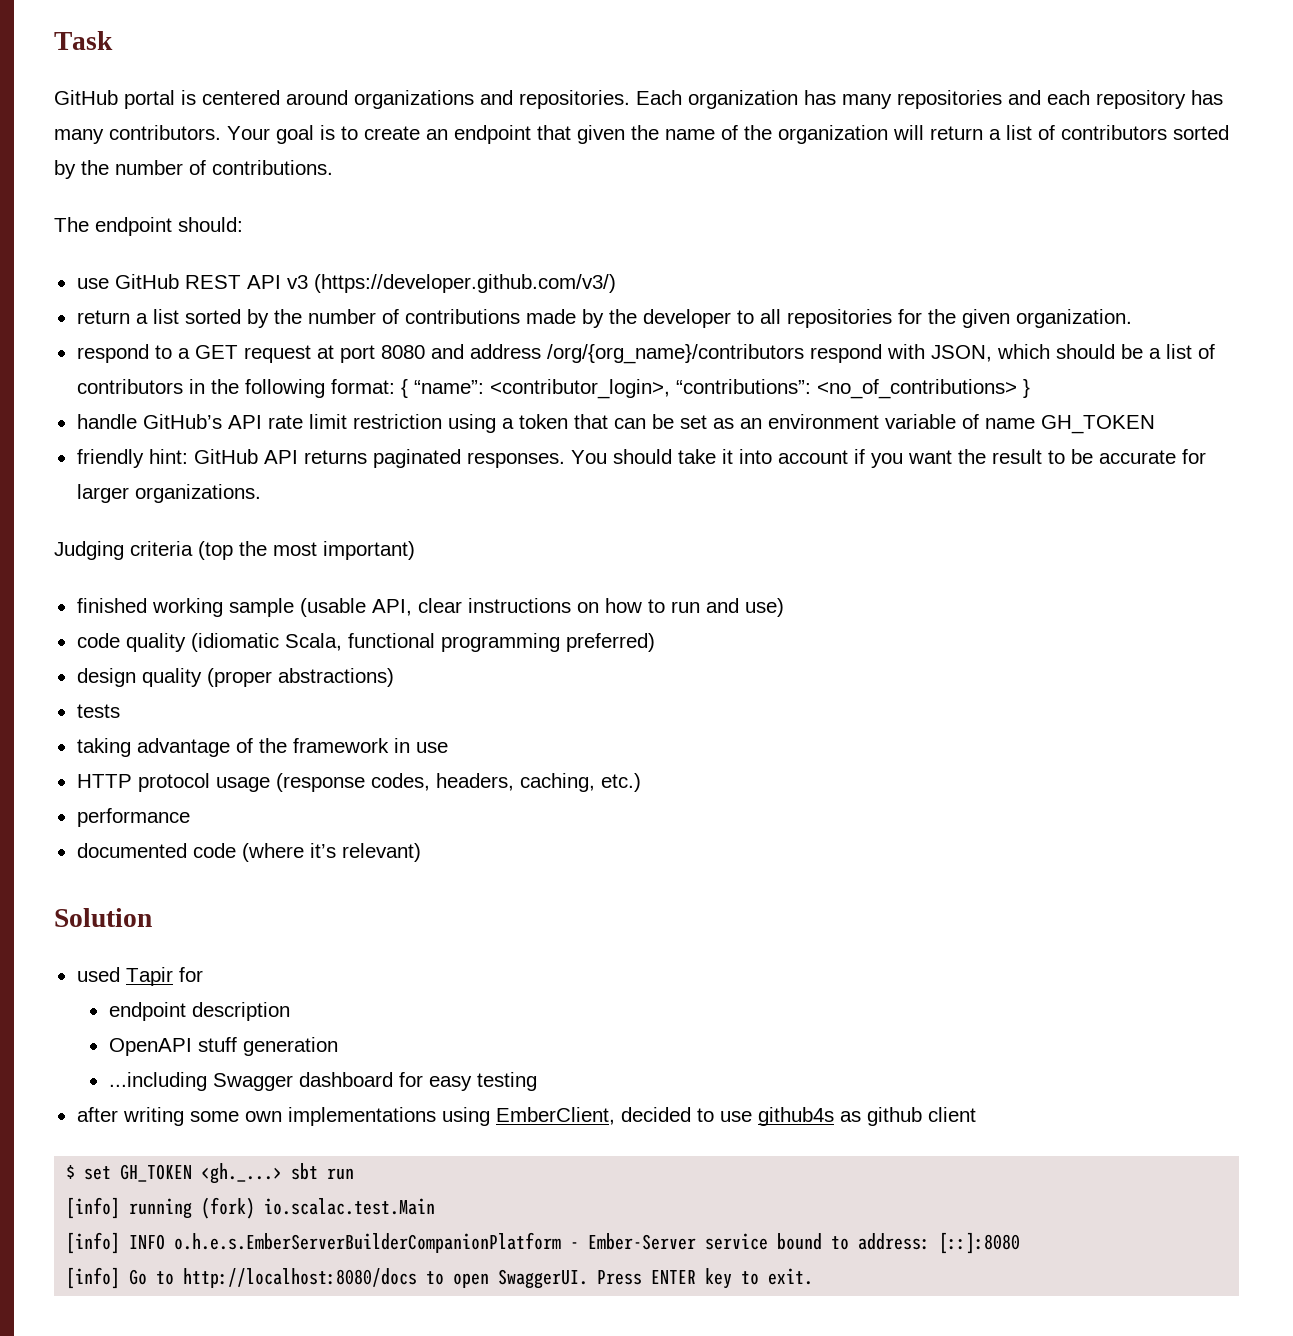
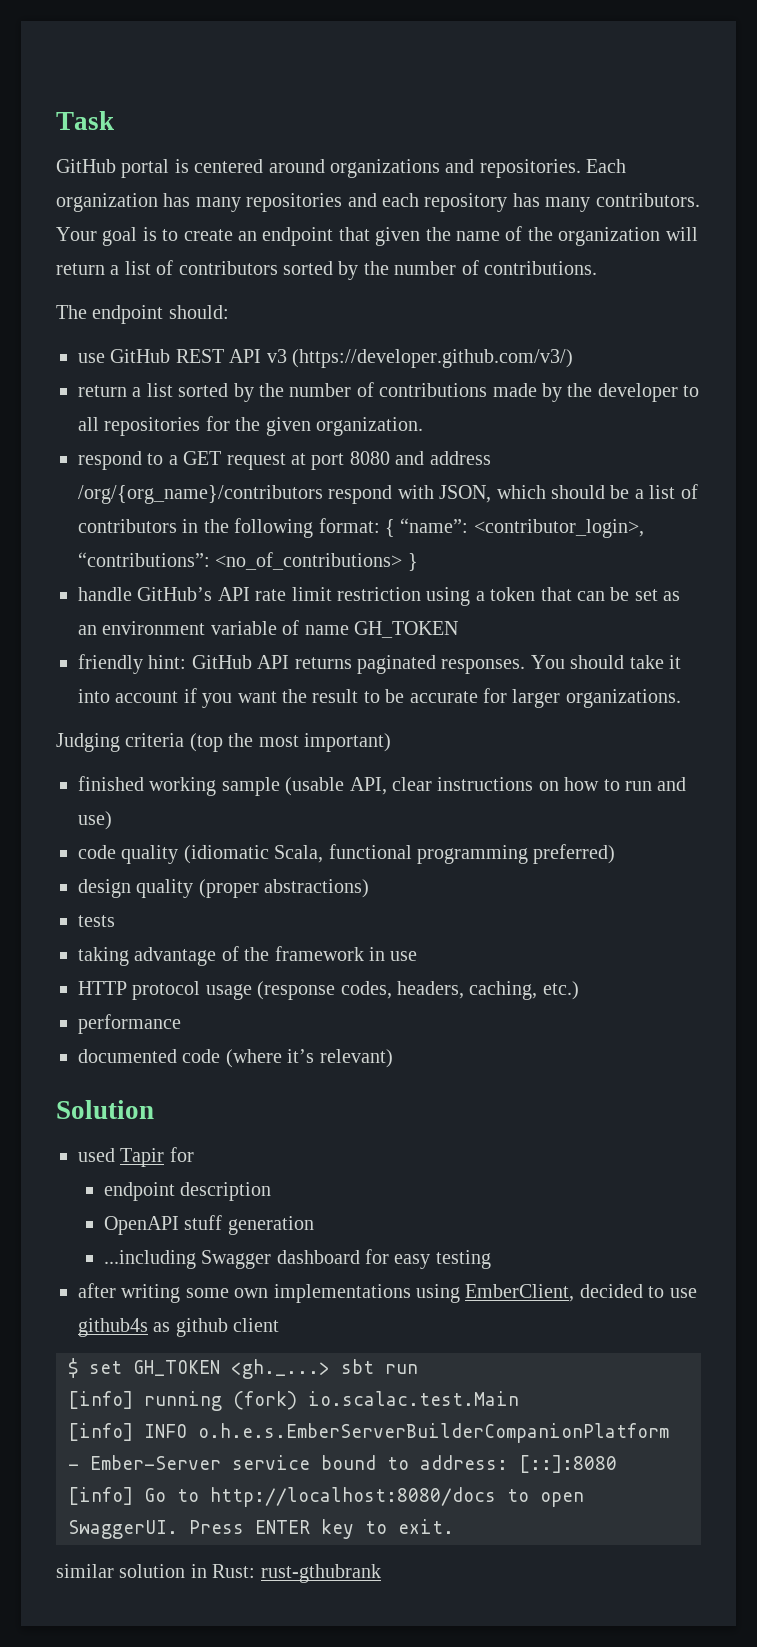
(814, 1276) none -> [56,1564,381,1583] // similar solution in Rust: rust-gthubrank

